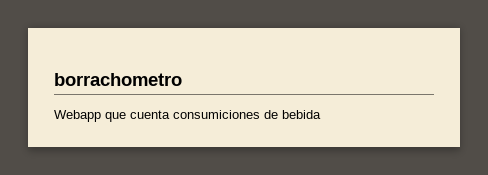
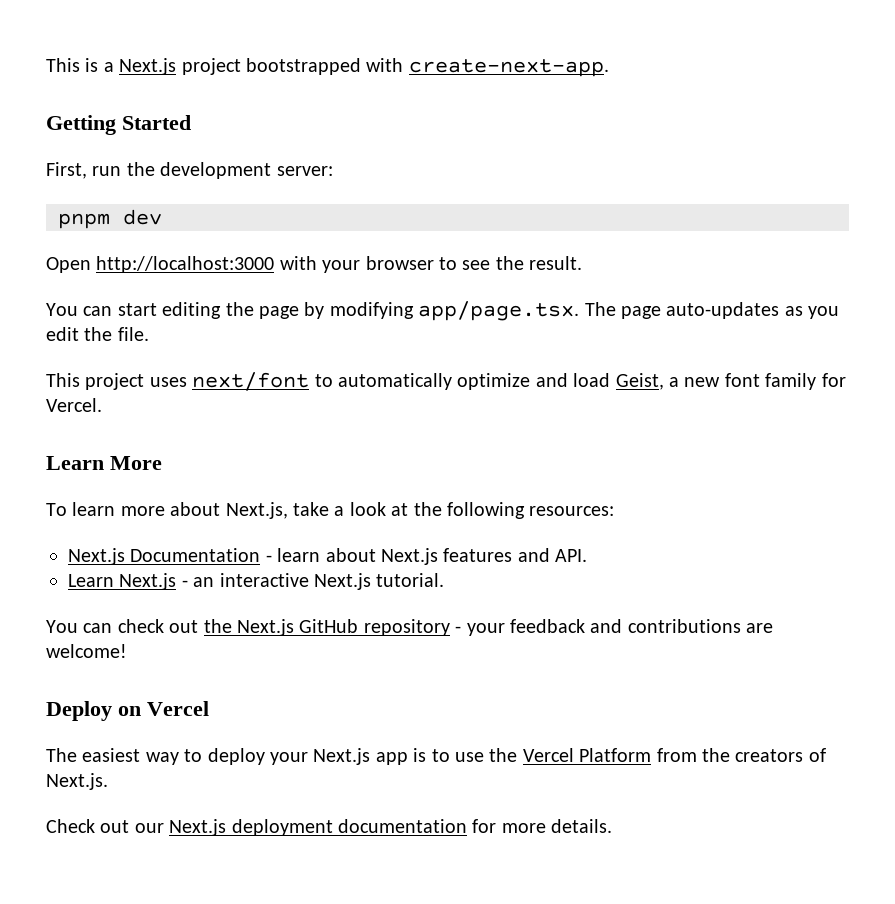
[54,73,182,86] [54,110,321,122] borrachometro // Webapp que cuenta consumiciones de bebida -> [46,58,609,77] [46,115,191,135] [46,162,333,179] [58,209,162,229] [46,256,583,273] [46,301,840,321] [46,327,149,341] [46,372,846,391] [46,398,102,412] [46,456,162,470] [46,502,615,519] [68,548,588,565] [68,573,445,590] [46,619,774,636] [46,644,127,658] [46,701,209,721] [46,748,826,765] [46,773,108,790] [46,819,613,836] This is a Next.js project bootstrapped with create-next-app. // Getting Started // First, run the development server: // pnpm dev // Open http://localhost:3000 with your browser to see the result. // You can start editing the page by modifying app/page.tsx. The page auto-updates as you edit the file. // This project uses next/font to automatically optimize and load Geist, a new font family for Vercel. // Learn More // To learn more about Next.js, take a look at the following resources: // Next.js Documentation - learn about Next.js features and API. // Learn Next.js - an interactive Next.js tutorial. // You can check out the Next.js GitHub repository - your feedback and contributions are welcome! // Deploy on Vercel // The easiest way to deploy your Next.js app is to use the Vercel Platform from the creators of Next.js. // Check out our Next.js deployment documentation for more details.

